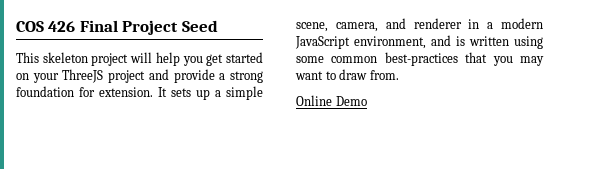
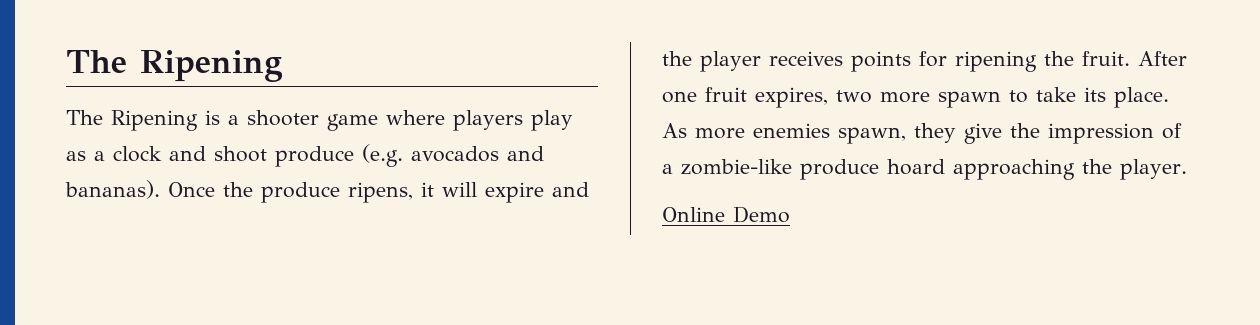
[16,20,218,35] [16,52,264,66] [16,69,263,83] [16,86,263,100] [296,18,543,32] [295,35,543,49] [296,52,544,66] [295,69,399,80] COS 426 Final Project Seed // This skeleton project will help you get started on your ThreeJS project and provide a strong foundation for extension. It sets up a simple scene, camera, and renderer in a modern JavaScript environment, and is written using some common best-practices that you may want to draw from. -> [66,50,283,82] [66,110,573,131] [66,144,544,167] [65,180,589,203] [662,51,1187,72] [662,87,1169,108] [662,123,1182,144] [662,159,1187,180] The Ripening // The Ripening is a shooter game where players play as a clock and shoot produce (e.g. avocados and bananas). Once the produce ripens, it will expire and the player receives points for ripening the fruit. After one fruit expires, two more spawn to take its place. As more enemies spawn, they give the impression of a zombie-like produce hoard approaching the player.

